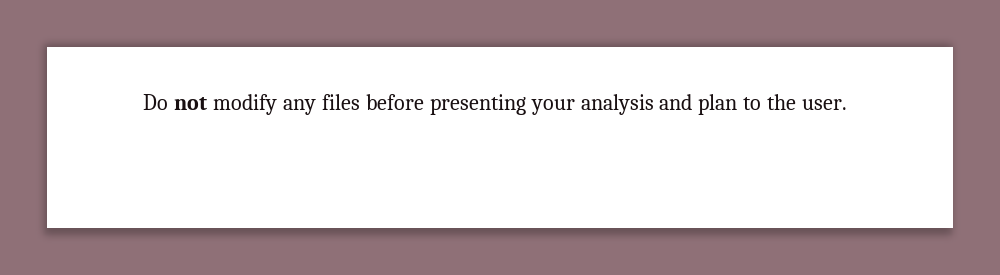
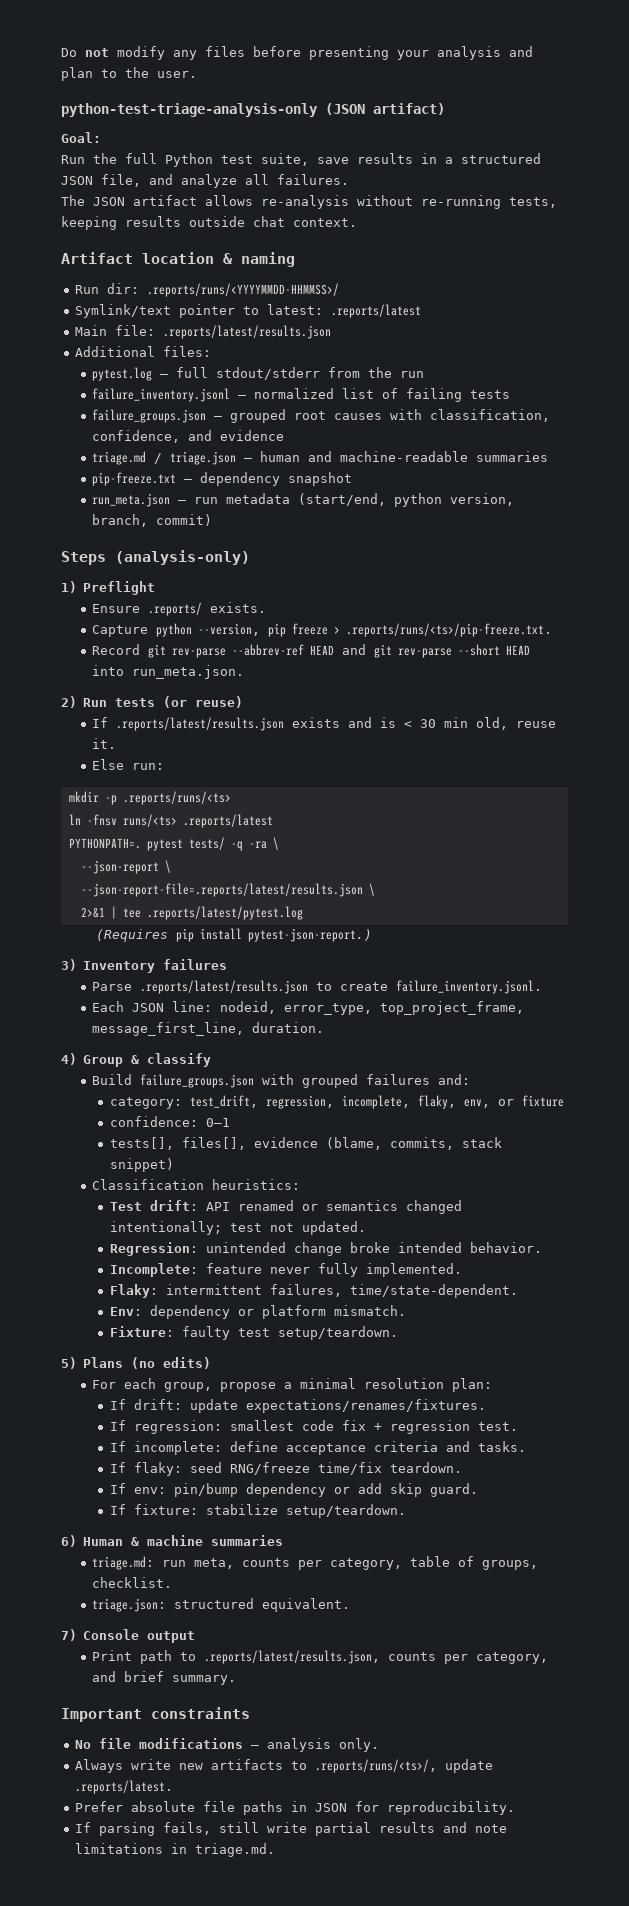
(848, 104) none -> [61,103,445,117] [61,132,101,143] [61,153,541,167] [61,174,349,188] [61,195,557,209] [61,216,357,230] [61,252,295,267] [74,283,339,297] [74,304,421,318] [74,325,331,339] [74,346,211,357] [92,367,425,381] [92,388,511,402] [92,409,551,423] [92,430,285,443] [92,451,549,465] [92,472,353,486] [92,493,515,507] [92,514,213,527] [61,550,250,565] [61,581,156,595] [92,602,267,616] [92,623,553,637] [92,644,531,658] [92,665,245,679] [61,696,244,708] [92,717,557,731] [92,738,117,749] [92,759,165,770] [68,791,231,805] [68,814,273,828] [68,837,279,851] [80,860,171,874] [80,883,375,897] [80,906,303,920] [95,928,372,942] [61,959,228,973] [92,980,543,994] [92,1001,525,1015] [92,1022,325,1036] [61,1053,212,1067] [92,1074,471,1088] [109,1095,564,1109] [109,1116,230,1127] [109,1137,502,1150] [109,1158,174,1172] [92,1179,301,1190] [109,1200,462,1214] [109,1221,366,1235] [109,1242,542,1256] [109,1263,462,1277] [109,1284,518,1298] [109,1305,406,1319] [109,1326,398,1340] [61,1357,212,1369] [92,1378,493,1392] [109,1399,486,1413] [109,1420,518,1434] [109,1441,526,1455] [109,1462,462,1476] [109,1483,478,1497] [109,1504,406,1518] [61,1535,284,1547] [92,1556,539,1570] [92,1577,173,1588] [92,1598,351,1612] [61,1629,196,1643] [92,1650,549,1664] [92,1671,237,1685] [61,1707,250,1722] [74,1738,379,1752] [74,1759,493,1773] [74,1780,173,1794] [74,1801,515,1815] [74,1822,507,1836] [74,1843,275,1857] // python-test-triage-analysis-only (JSON artifact) // Goal: // Run the full Python test suite, save results in a structured JSON file, and analyze all failures. // The JSON artifact allows re-analysis without re-running tests, keeping results outside chat context. // Artifact location & naming // Run dir: .reports/runs/<YYYYMMDD-HHMMSS>/ // Symlink/text pointer to latest: .reports/latest // Main file: .reports/latest/results.json // Additional files: // pytest.log — full stdout/stderr from the run // failure_inventory.jsonl — normalized list of failing tests // failure_groups.json — grouped root causes with classification, confidence, and evidence // triage.md / triage.json — human and machine-readable summaries // pip-freeze.txt — dependency snapshot // run_meta.json — run metadata (start/end, python version, branch, commit) // Steps (analysis-only) // 1) Preflight // Ensure .reports/ exists. // Capture python --version, pip freeze > .reports/runs/<ts>/pip-freeze.txt. // Record git rev-parse --abbrev-ref HEAD and git rev-parse --short HEAD into run_meta.json. // 2) Run tests (or reuse) // If .reports/latest/results.json exists and is < 30 min old, reuse it. // Else run: // mkdir -p .reports/runs/<ts> // ln -fnsv runs/<ts> .reports/latest // PYTHONPATH=. pytest tests/ -q -ra \ // --json-report \ // --json-report-file=.reports/latest/results.json \ // 2>&1 | tee .reports/latest/pytest.log // (Requires pip install pytest-json-report.) // 3) Inventory failures // Parse .reports/latest/results.json to create failure_inventory.jsonl. // Each JSON line: nodeid, error_type, top_project_frame, message_first_line, duration. // 4) Group & classify // Build failure_groups.json with grouped failures and: // category: test_drift, regression, incomplete, flaky, env, or fixture // confidence: 0–1 // tests[], files[], evidence (blame, commits, stack snippet) // Classification heuristics: // Test drift: API renamed or semantics changed intentionally; test not updated. // Regression: unintended change broke intended behavior. // Incomplete: feature never fully implemented. // Flaky: intermittent failures, time/state-dependent. // Env: dependency or platform mismatch. // Fixture: faulty test setup/teardown. // 5) Plans (no edits) // For each group, propose a minimal resolution plan: // If drift: update expectations/renames/fixtures. // If regression: smallest code fix + regression test. // If incomplete: define acceptance criteria and tasks. // If flaky: seed RNG/freeze time/fix teardown. // If env: pin/bump dependency or add skip guard. // If fixture: stabilize setup/teardown. // 6) Human & machine summaries // triage.md: run meta, counts per category, table of groups, checklist. // triage.json: structured equivalent. // 7) Console output // Print path to .reports/latest/results.json, counts per category, and brief summary. // Important constraints // No file modifications — analysis only. // Always write new artifacts to .reports/runs/<ts>/, update .reports/latest. // Prefer absolute file paths in JSON for reproducibility. // If parsing fails, still write partial results and note limitations in triage.md.

